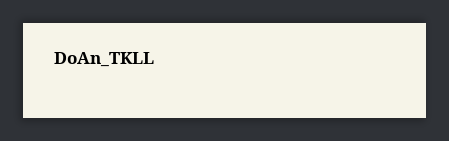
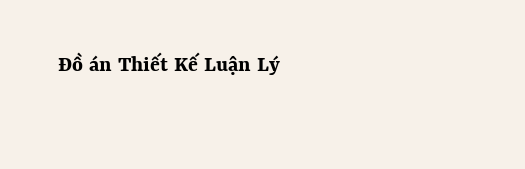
[54,52,154,67] DoAn_TKLL -> [58,52,281,75] Đồ án Thiết Kế Luận Lý

